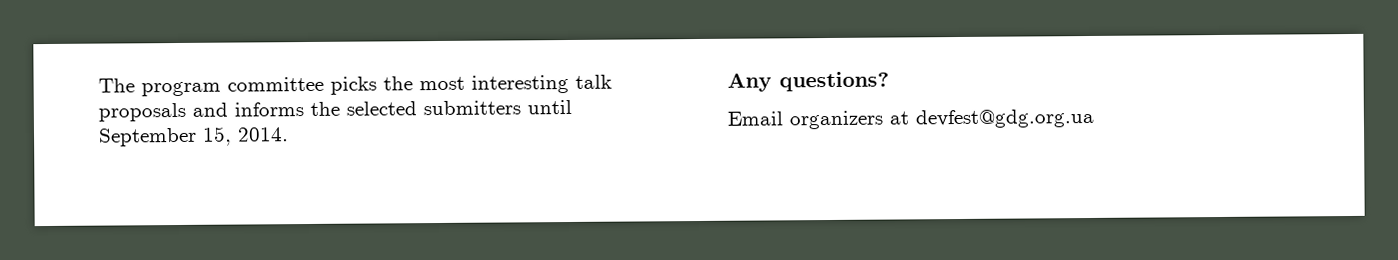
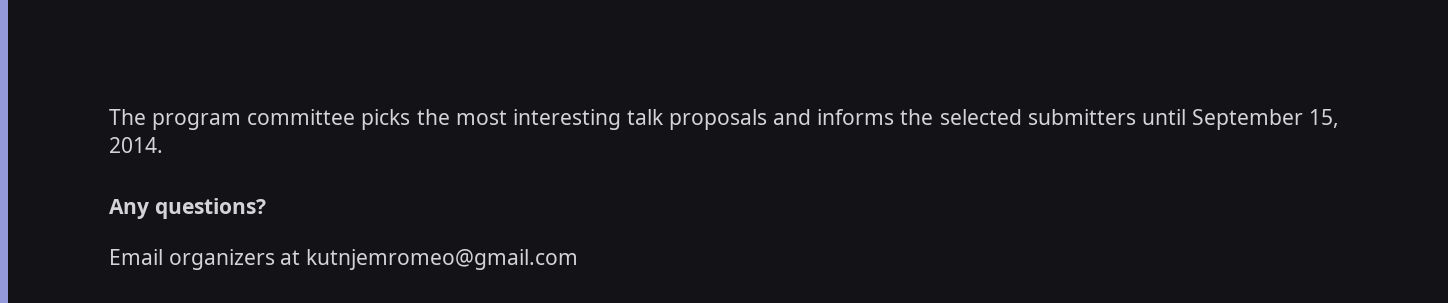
[915,108,1094,129] devfest@gdg.org.ua -> [306,249,579,270] kutnjemromeo@gmail.com

